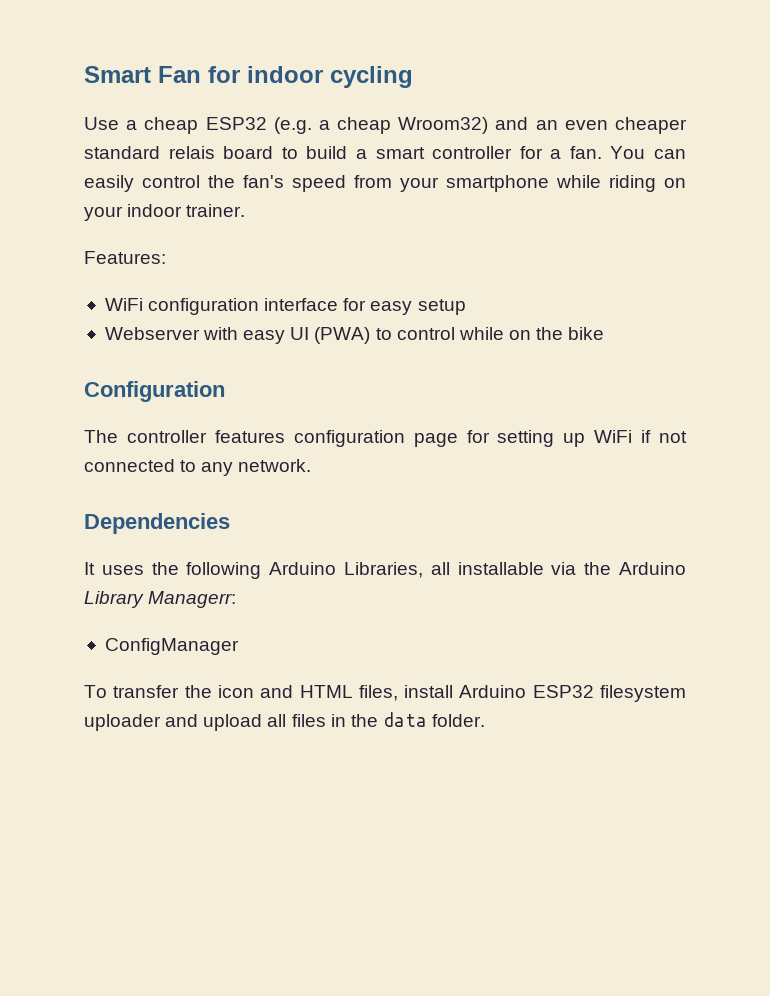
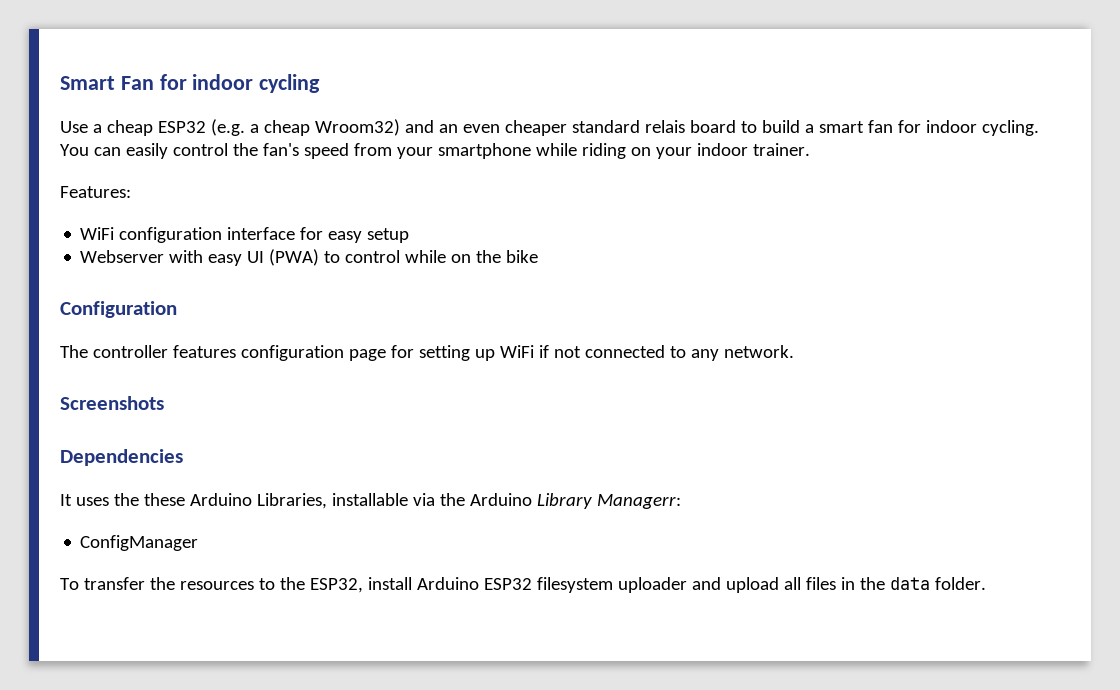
[432,146,602,159] controller for a fan. -> [867,120,1039,136] fan for indoor cycling.
(312, 465) none -> [60,396,164,410] // Screenshots
[186,562,262,579] following -> [143,493,185,506] these
[430,562,450,575] all -> (327, 501) none
[217,685,398,701] icon and HTML files, -> [179,577,363,593] resources to the ESP32,

